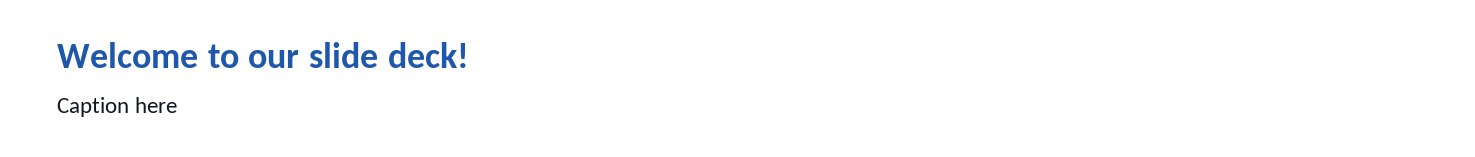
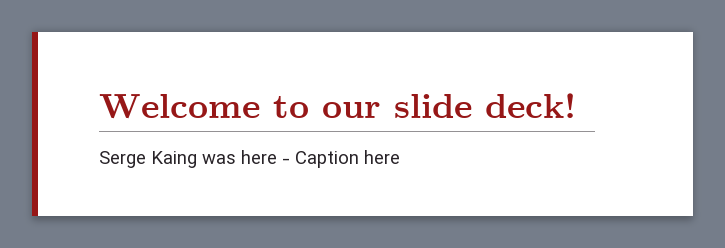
(469, 55) none -> [99,150,290,168] Serge Kaing was here -

